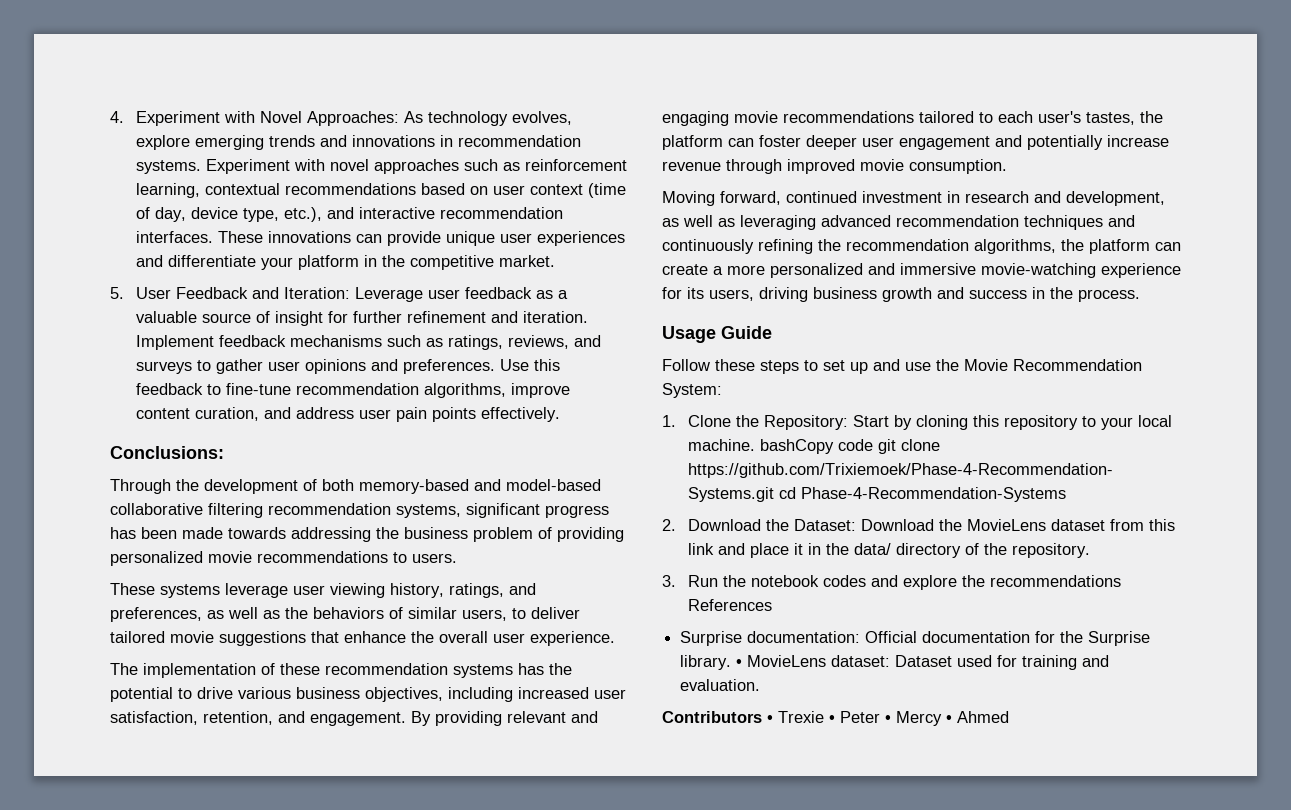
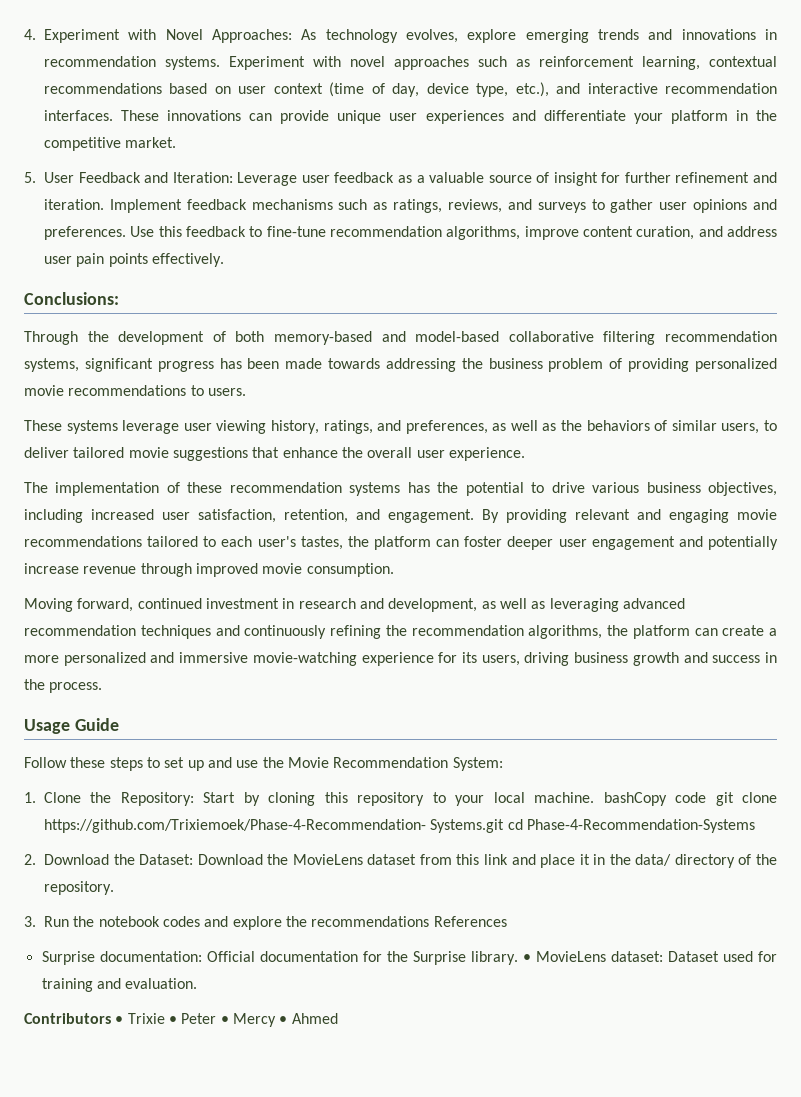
[778,711,824,723] Trexie -> [127,1013,165,1024] Trixie

